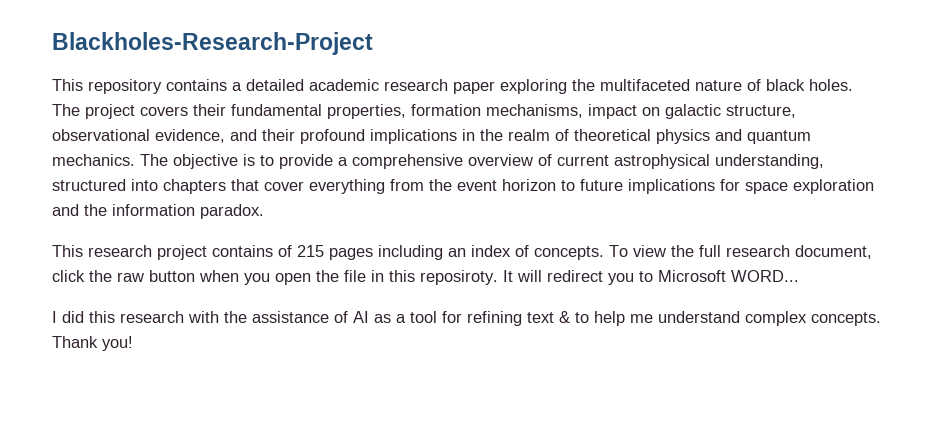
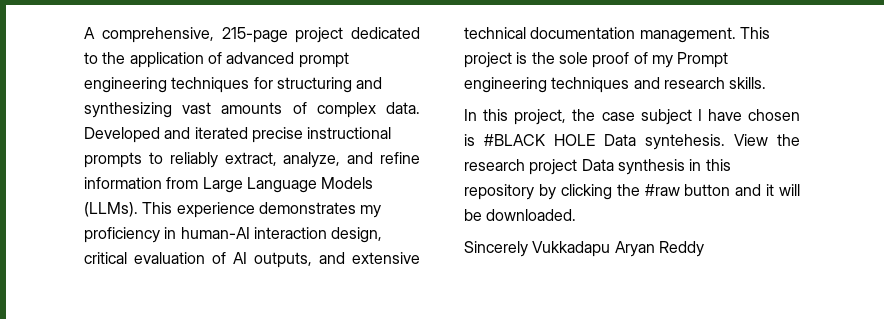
[52,32,373,55] [52,79,853,94] [52,104,796,119] [52,129,811,144] [52,154,824,169] [52,179,874,194] [52,204,264,219] [52,245,872,260] [52,270,799,285] [52,311,881,326] [52,336,133,351] Blackholes-Research-Project // This repository contains a detailed academic research paper exploring the multifaceted nature of black holes. The project covers their fundamental properties, formation mechanisms, impact on galactic structure, observational evidence, and their profound implications in the realm of theoretical physics and quantum mechanics. The objective is to provide a comprehensive overview of current astrophysical understanding, structured into chapters that cover everything from the event horizon to future implications for space exploration and the information paradox. // This research project contains of 215 pages including an index of concepts. To view the full research document, click the raw button when you open the file in this reposiroty. It will redirect you to Microsoft WORD... // I did this research with the assistance of AI as a tool for refining text & to help me understand complex concepts. Thank you! -> [84,27,420,43] [84,52,349,68] [84,77,383,93] [84,102,420,118] [84,127,392,143] [84,152,420,168] [84,177,374,193] [84,202,382,218] [84,227,383,243] [84,252,420,268] [464,27,770,43] [464,52,729,68] [464,77,767,93] [464,109,800,125] [464,134,800,150] [464,159,731,175] [464,184,800,200] [464,209,577,221] [464,241,704,257] A comprehensive, 215-page project dedicated to the application of advanced prompt engineering techniques for structuring and synthesizing vast amounts of complex data. Developed and iterated precise instructional prompts to reliably extract, analyze, and refine information from Large Language Models (LLMs). This experience demonstrates my proficiency in human-AI interaction design, critical evaluation of AI outputs, and extensive technical documentation management. This project is the sole proof of my Prompt engineering techniques and research skills. // In this project, the case subject I have chosen is #BLACK HOLE Data syntehesis. View the research project Data synthesis in this repository by clicking the #raw button and it will be downloaded. // Sincerely Vukkadapu Aryan Reddy

